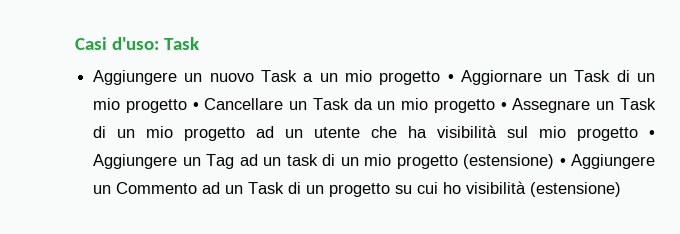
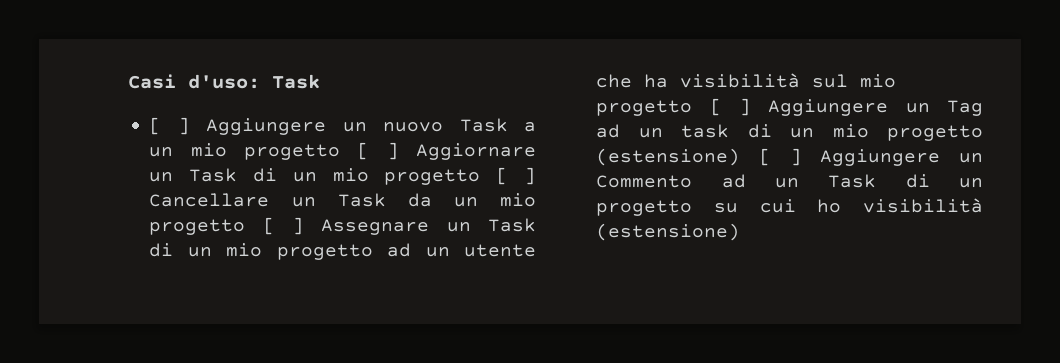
(199, 43) none -> [149,117,190,135] [ ]
[447,74,454,82] • -> [357,142,399,160] [ ]
[192,102,199,110] • -> [496,167,536,185] [ ]
[500,102,507,110] • -> [262,217,305,235] [ ]
[649,130,655,138] • -> [709,98,752,116] [ ]
[559,158,566,166] • -> [759,148,802,166] [ ]

